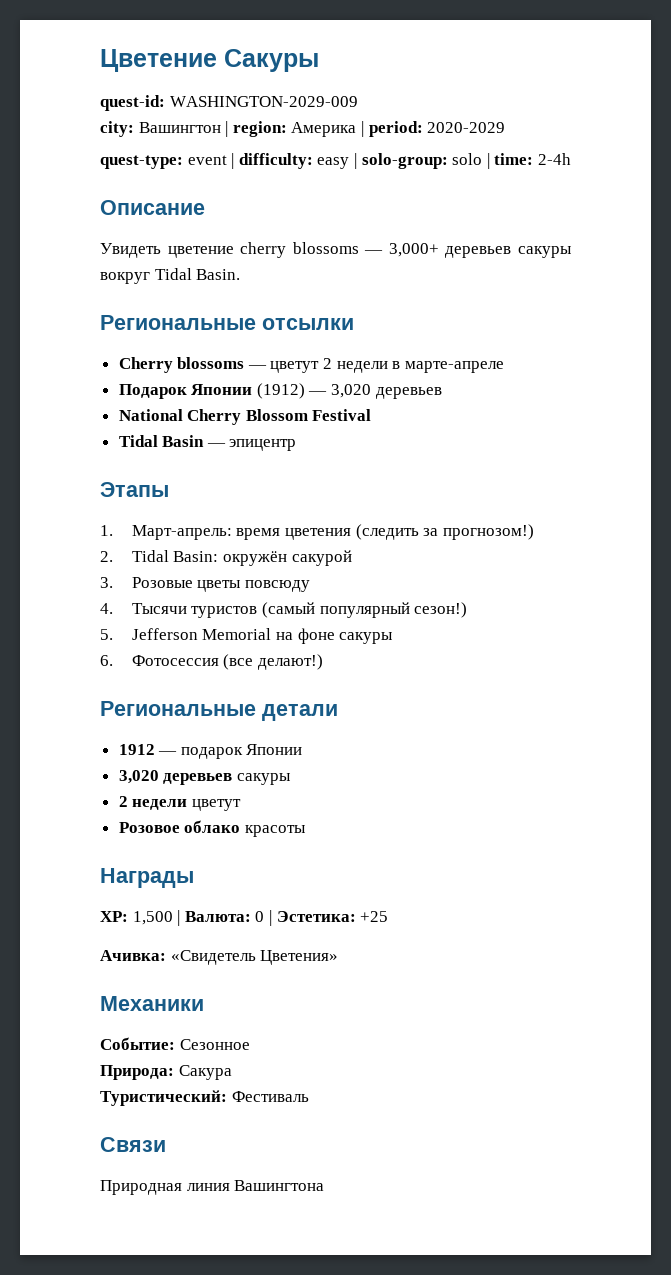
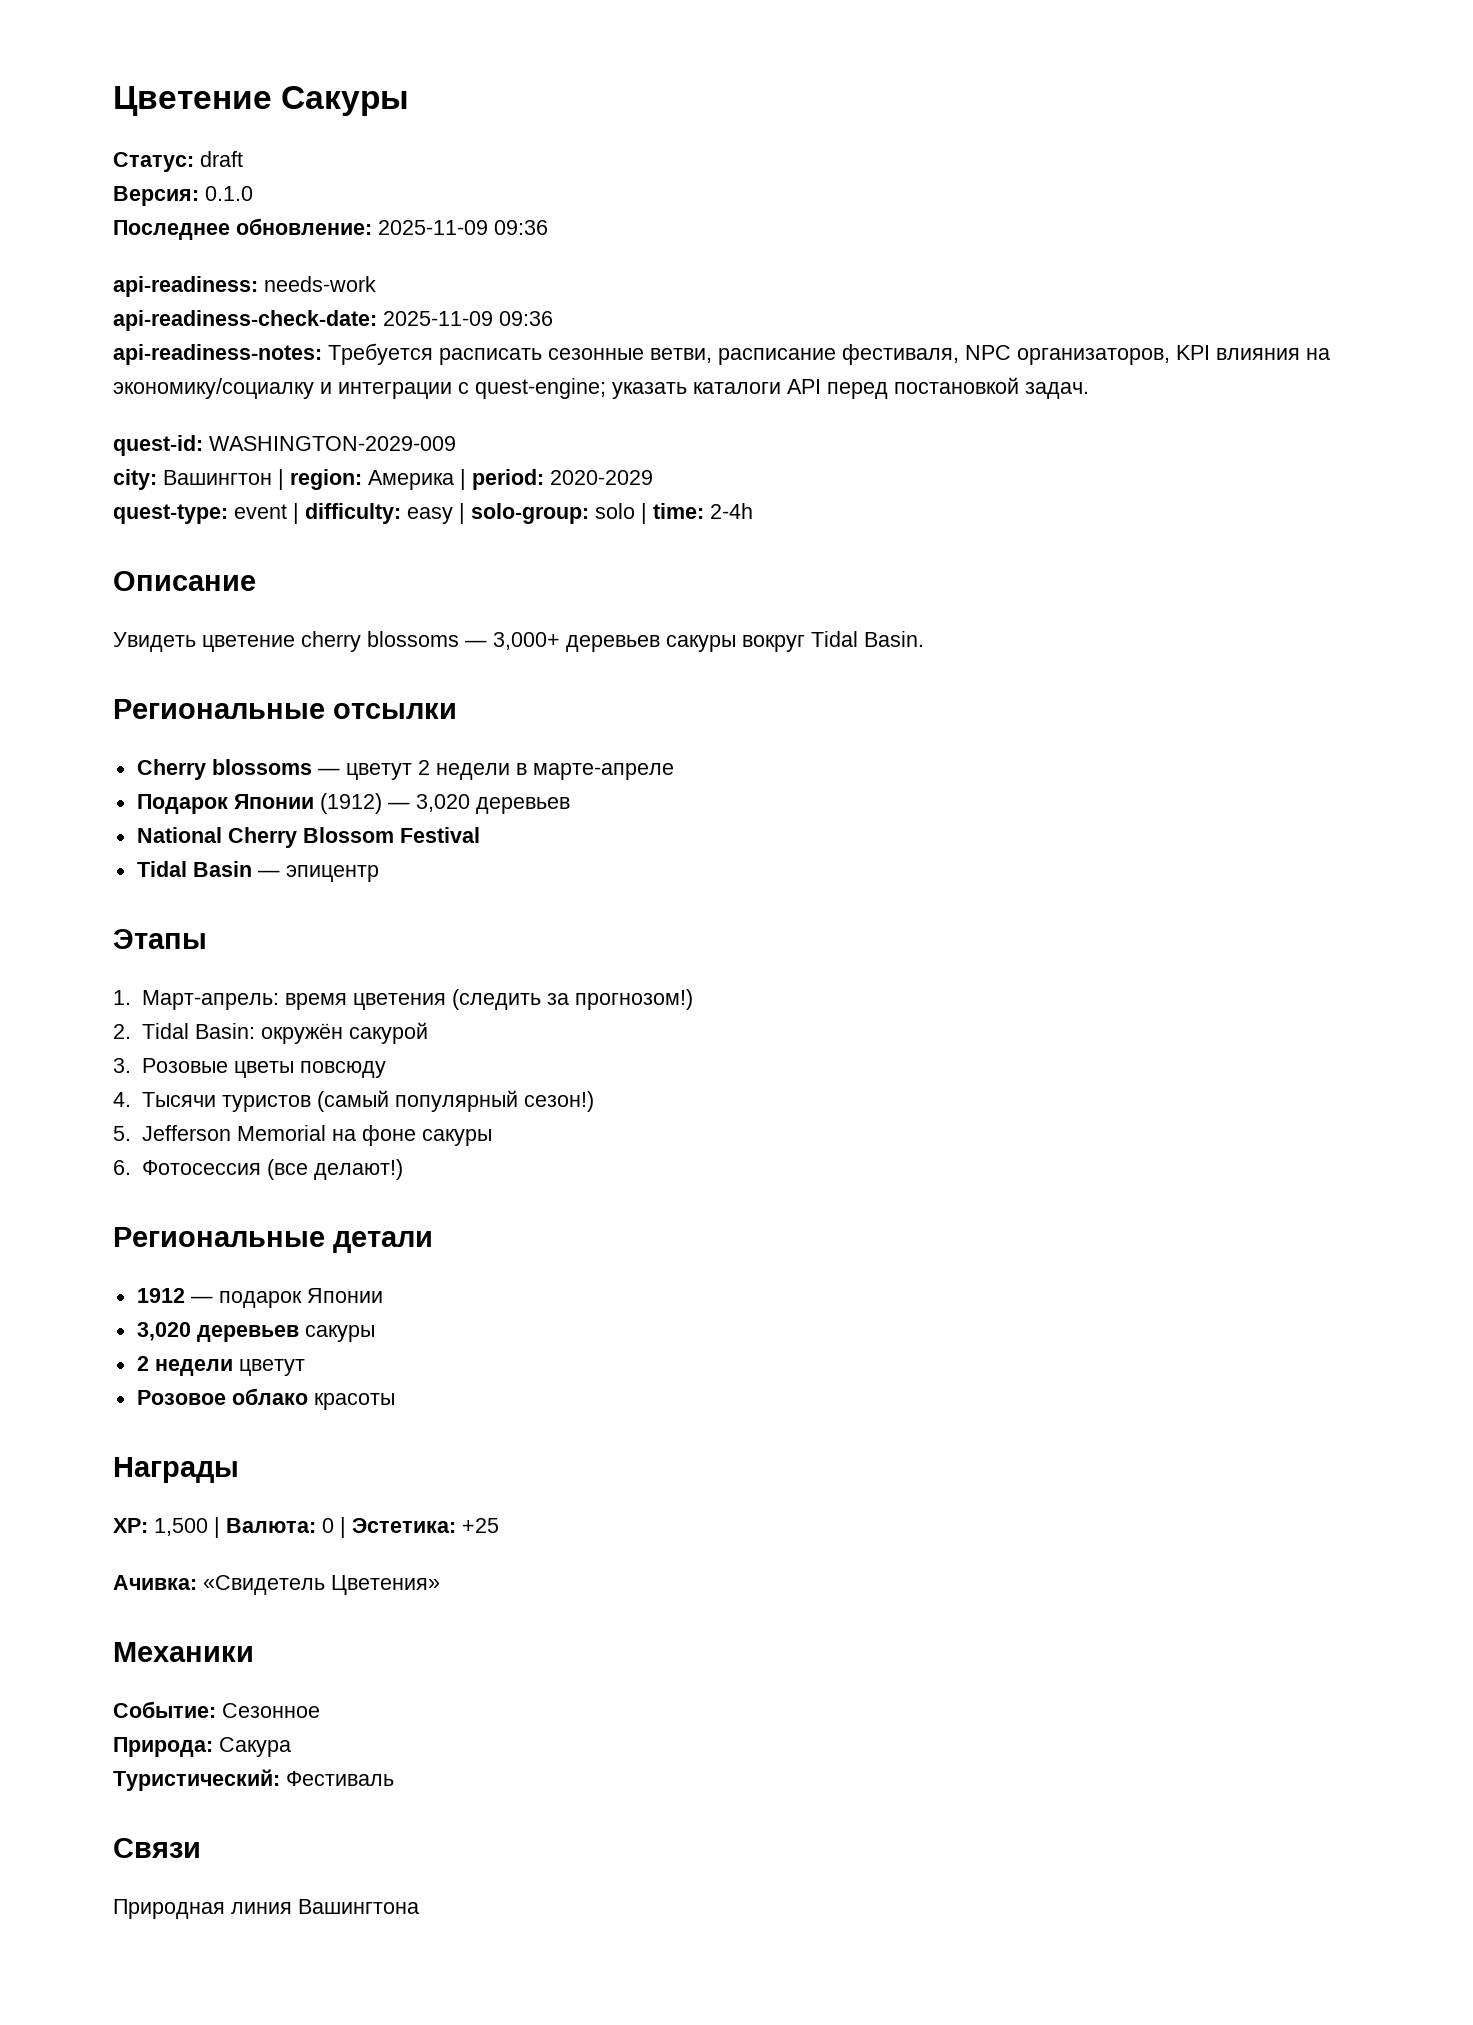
(319, 60) none -> [113,151,243,172] [113,186,253,206] [113,218,548,240] [113,276,376,297] [113,310,553,331] [113,343,1330,365] [113,377,1089,399] // Статус: draft // Версия: 0.1.0 // Последнее обновление: 2025-11-09 09:36 // api-readiness: needs-work // api-readiness-check-date: 2025-11-09 09:36 // api-readiness-notes: Требуется расписать сезонные ветви, расписание фестиваля, NPC организаторов, KPI влияния на экономику/социалку и интеграции с quest-engine; указать каталоги API перед постановкой задач.

